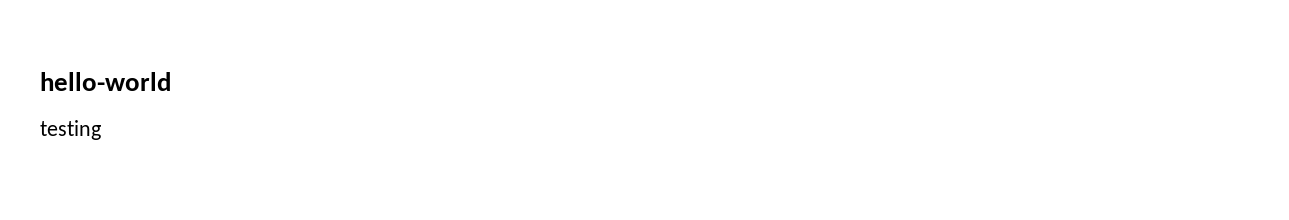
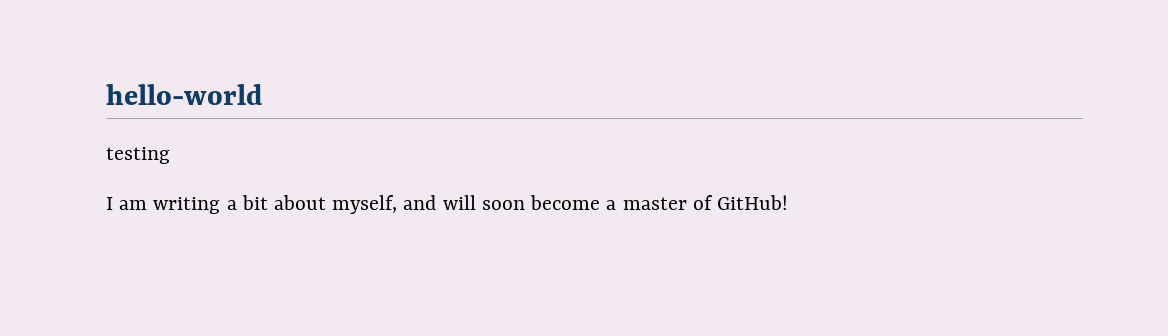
(101, 130) none -> [106,195,788,214] // I am writing a bit about myself, and will soon become a master of GitHub!

